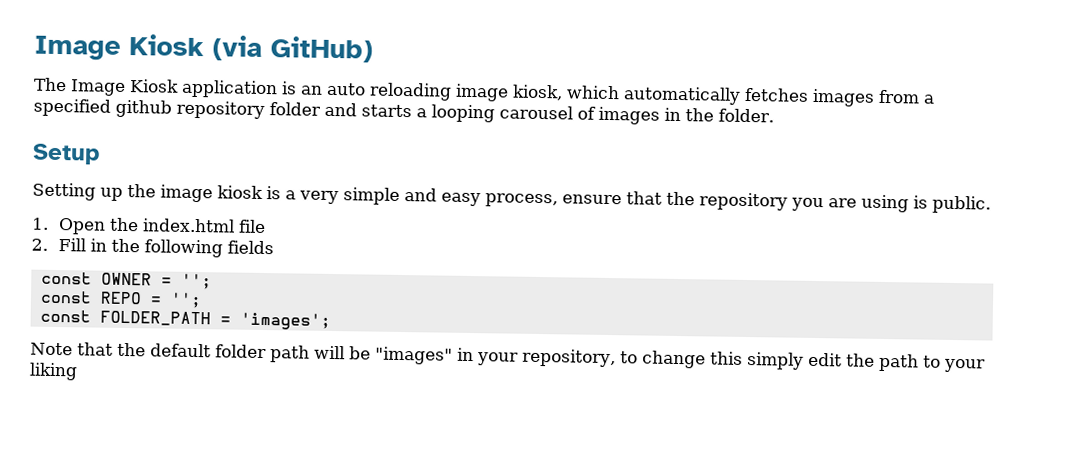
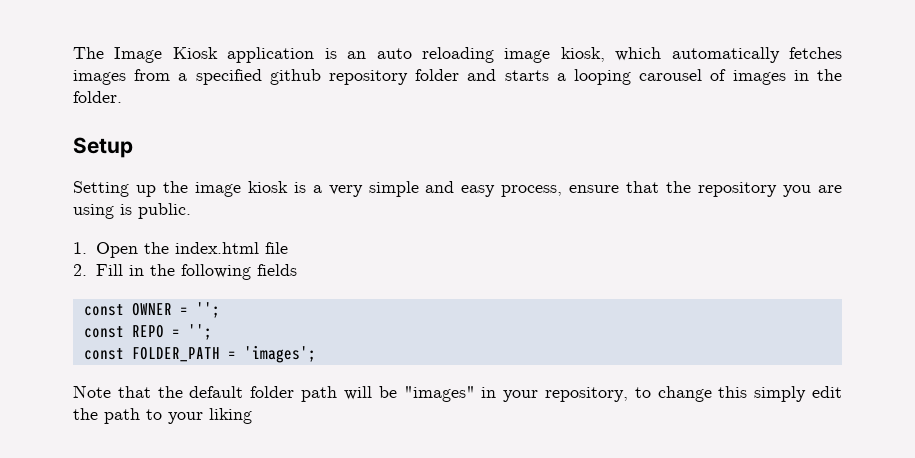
[34,34,373,63] Image Kiosk (via GitHub) // -> (73, 53) none

